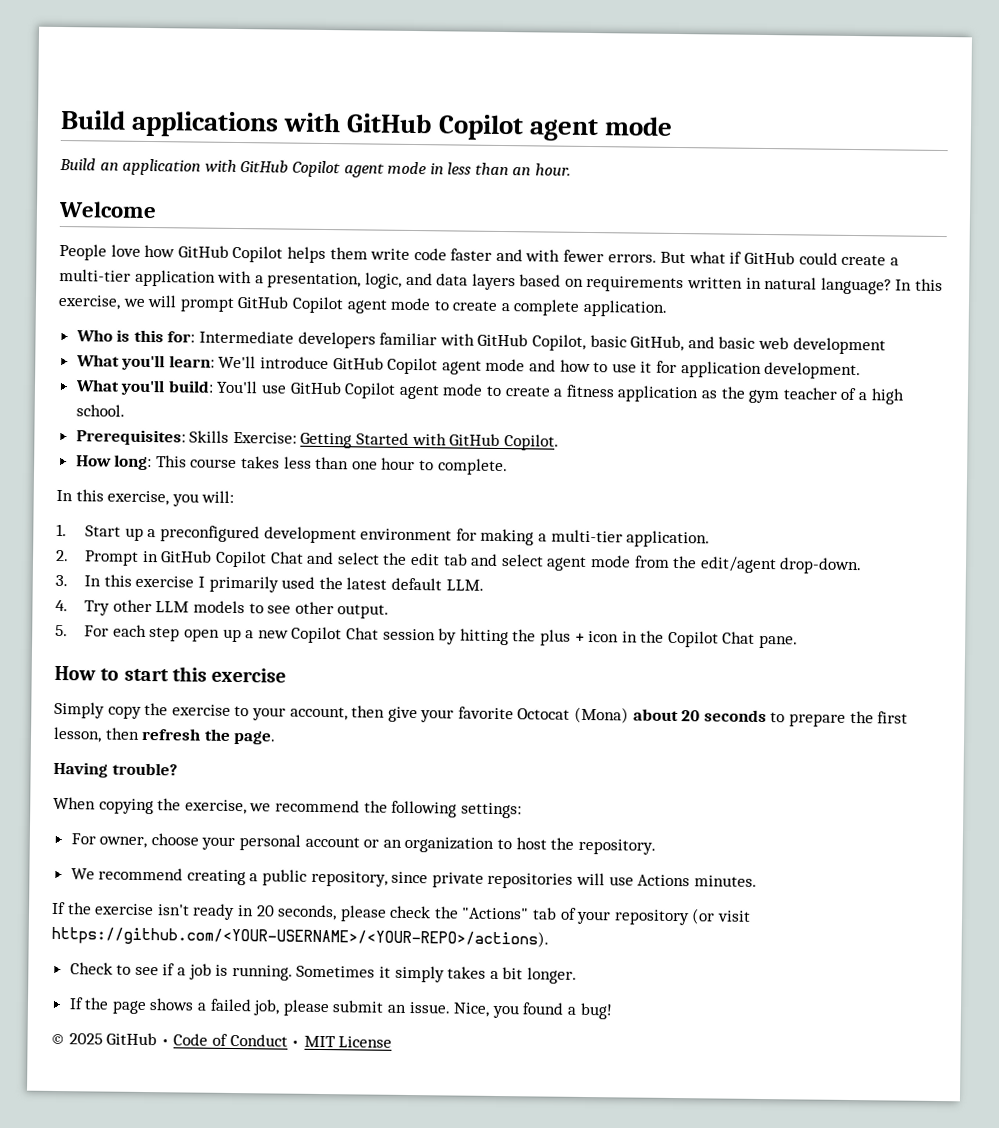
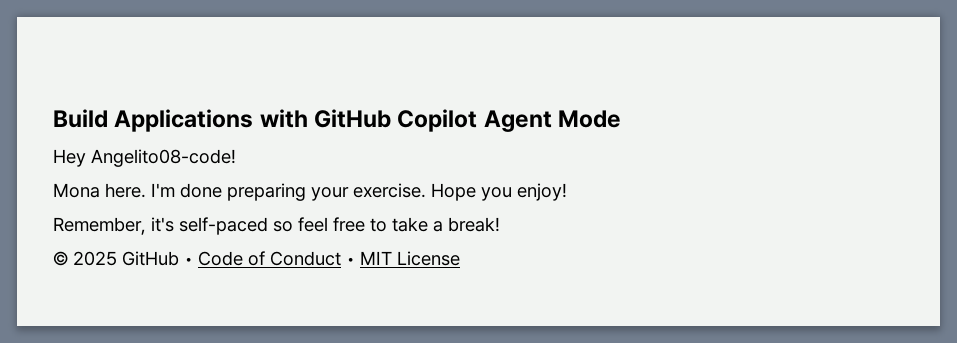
[60,109,673,142] [59,157,572,178] [58,200,157,219] [59,243,899,266] [59,268,944,295] [58,294,668,317] [75,329,886,355] [75,354,862,380] [74,379,905,405] [75,404,125,417] [75,429,559,451] [75,454,508,476] [56,489,235,507] [56,523,711,548] [56,549,863,575] [55,574,484,593] [55,599,390,619] [55,624,799,649] [54,665,287,683] [54,701,909,727] [53,726,277,745] [53,761,178,778] [53,796,522,819] [70,833,656,855] [70,867,757,889] [52,901,752,926] [51,925,549,949] [69,962,577,984] [68,997,613,1020] Build applications with GitHub Copilot agent mode // Build an application with GitHub Copilot agent mode in less than an hour. // Welcome // People love how GitHub Copilot helps them write code faster and with fewer errors. But what if GitHub could create a multi-tier application with a presentation, logic, and data layers based on requirements written in natural language? In this exercise, we will prompt GitHub Copilot agent mode to create a complete application. // Who is this for: Intermediate developers familiar with GitHub Copilot, basic GitHub, and basic web development // What you'll learn: We'll introduce GitHub Copilot agent mode and how to use it for application development. // What you'll build: You'll use GitHub Copilot agent mode to create a fitness application as the gym teacher of a high school. // Prerequisites: Skills Exercise: Getting Started with GitHub Copilot. // How long: This course takes less than one hour to complete. // In this exercise, you will: // 1. Start up a preconfigured development environment for making a multi-tier application. // 2. Prompt in GitHub Copilot Chat and select the edit tab and select agent mode from the edit/agent drop-down. // 3. In this exercise I primarily used the latest default LLM. // 4. Try other LLM models to see other output. // 5. For each step open up a new Copilot Chat session by hitting the plus + icon in the Copilot Chat pane. // How to start this exercise // Simply copy the exercise to your account, then give your favorite Octocat (Mona) about 20 seconds to prepare the first lesson, then refresh the page. // Having trouble? // When copying the exercise, we recommend the following settings: // For owner, choose your personal account or an organization to host the repository. // We recommend creating a public repository, since private repositories will use Actions minutes. // If the exercise isn't ready in 20 seconds, please check the "Actions" tab of your repository (or visit https://github.com/<YOUR-USERNAME>/<YOUR-REPO>/actions). // Check to see if a job is running. Sometimes it simply takes a bit longer. // If the page shows a failed job, please submit an issue. Nice, you found a bug! -> [53,109,622,132] [53,149,236,167] [53,183,567,201] [53,217,500,235] Build Applications with GitHub Copilot Agent Mode // Hey Angelito08-code! // Mona here. I'm done preparing your exercise. Hope you enjoy! // Remember, it's self-paced so feel free to take a break!

